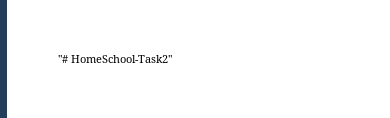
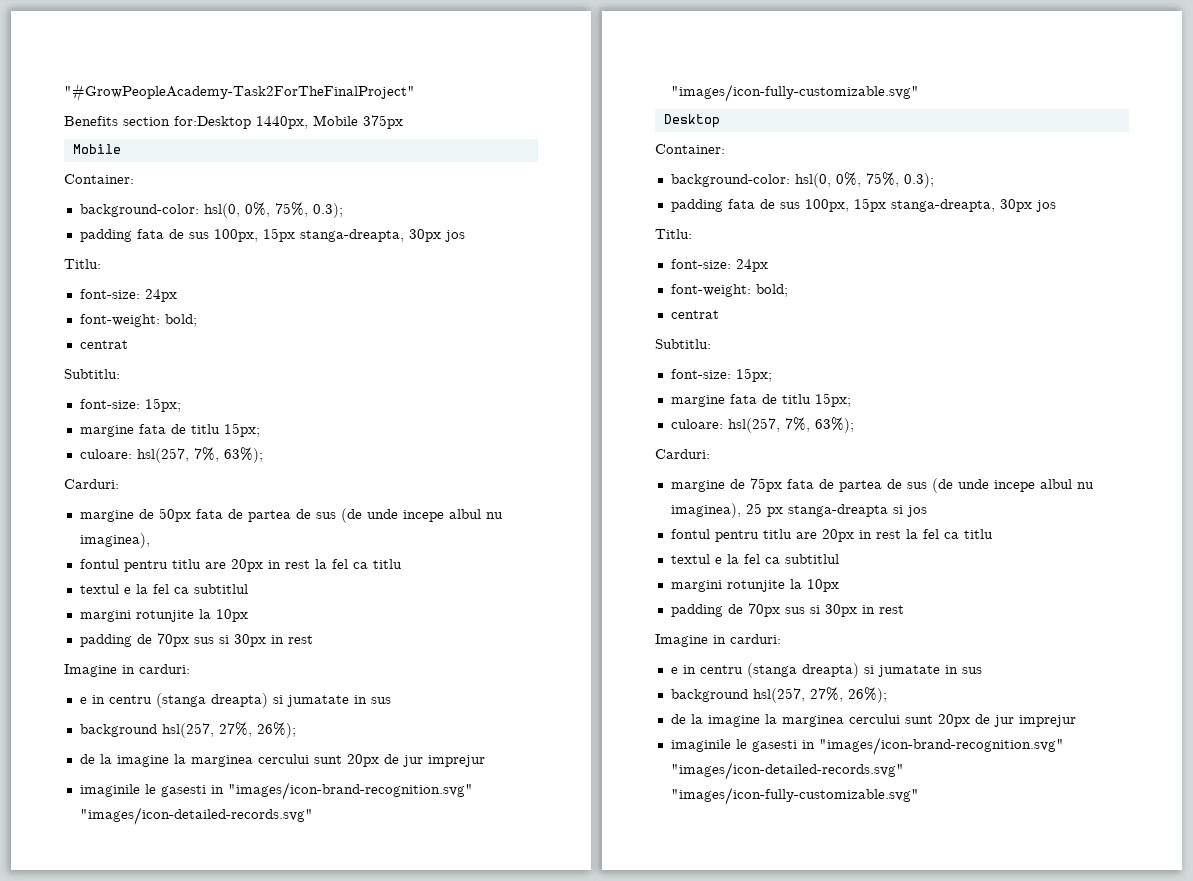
[58,55,172,63] "# HomeSchool-Task2" -> [64,83,415,102] [64,115,403,129] [72,144,121,154] [64,174,134,184] [79,202,343,218] [79,228,465,242] [64,259,101,269] [79,289,177,302] [79,314,197,327] [79,340,128,349] [64,369,120,379] [79,398,181,412] [79,423,260,437] [79,447,263,463] [64,479,119,489] [79,508,503,523] [79,533,150,548] [79,559,402,572] [79,584,248,594] [79,609,248,622] [79,633,313,647] [64,664,190,677] [79,693,391,708] [79,722,296,738] [79,754,485,767] [79,782,473,800] [79,807,313,825] [670,84,919,102] [663,114,720,128] [655,144,725,154] [670,172,934,188] [670,198,1056,212] [655,229,692,239] [670,259,768,272] [670,284,788,297] [670,310,719,319] [655,339,711,349] [670,368,772,382] [670,393,851,407] [670,417,854,433] [655,449,710,459] [670,478,1094,493] [670,503,927,518] [670,529,993,542] [670,554,839,564] [670,579,839,592] [670,603,904,617] [655,634,781,647] [670,663,982,678] [670,687,887,703] [670,714,1076,727] [670,737,1064,755] [670,762,904,780] [670,787,919,805] "#GrowPeopleAcademy-Task2ForTheFinalProject" // Benefits section for:Desktop 1440px, Mobile 375px // Mobile // Container: // background-color: hsl(0, 0%, 75%, 0.3); // padding fata de sus 100px, 15px stanga-dreapta, 30px jos // Titlu: // font-size: 24px // font-weight: bold; // centrat // Subtitlu: // font-size: 15px; // margine fata de titlu 15px; // culoare: hsl(257, 7%, 63%); // Carduri: // margine de 50px fata de partea de sus (de unde incepe albul nu imaginea), // fontul pentru titlu are 20px in rest la fel ca titlu // textul e la fel ca subtitlul // margini rotunjite la 10px // padding de 70px sus si 30px in rest // Imagine in carduri: // e in centru (stanga dreapta) si jumatate in sus // background hsl(257, 27%, 26%); // de la imagine la marginea cercului sunt 20px de jur imprejur // imaginile le gasesti in "images/icon-brand-recognition.svg" "images/icon-detailed-records.svg" "images/icon-fully-customizable.svg" // Desktop // Container: // background-color: hsl(0, 0%, 75%, 0.3); // padding fata de sus 100px, 15px stanga-dreapta, 30px jos // Titlu: // font-size: 24px // font-weight: bold; // centrat // Subtitlu: // font-size: 15px; // margine fata de titlu 15px; // culoare: hsl(257, 7%, 63%); // Carduri: // margine de 75px fata de partea de sus (de unde incepe albul nu imaginea), 25 px stanga-dreapta si jos // fontul pentru titlu are 20px in rest la fel ca titlu // textul e la fel ca subtitlul // margini rotunjite la 10px // padding de 70px sus si 30px in rest // Imagine in carduri: // e in centru (stanga dreapta) si jumatate in sus // background hsl(257, 27%, 26%); // de la imagine la marginea cercului sunt 20px de jur imprejur // imaginile le gasesti in "images/icon-brand-recognition.svg" "images/icon-detailed-records.svg" "images/icon-fully-customizable.svg"

